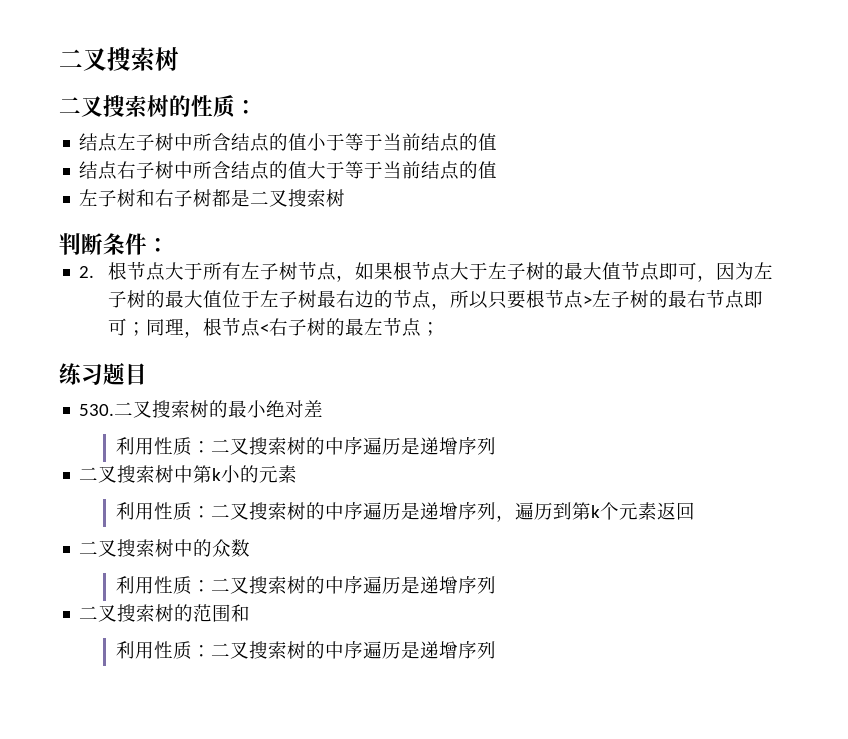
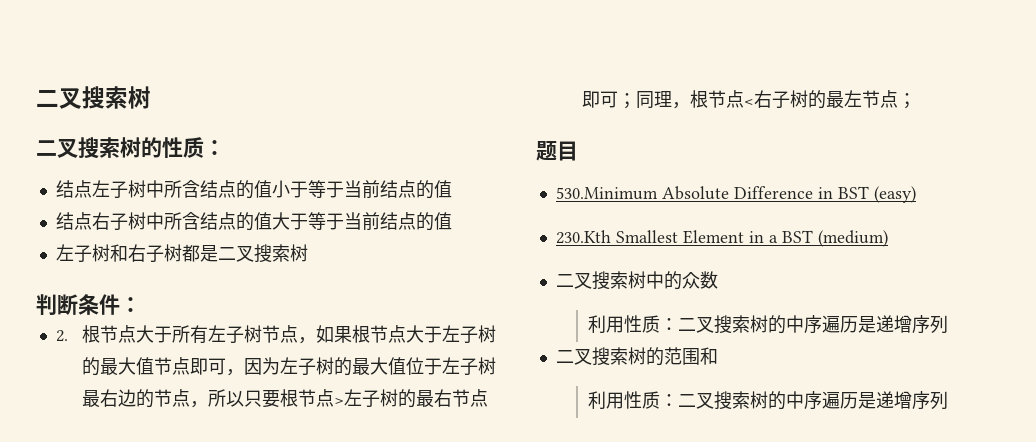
[59,363,103,385] 练习 -> (916, 101) none
[79,400,324,418] [116,437,497,456] [79,465,298,483] [116,502,696,522] 530.二叉搜索树的最小绝对差 // 利用性质：二叉搜索树的中序遍历是递增序列 // 二叉搜索树中第k小的元素 // 利用性质：二叉搜索树的中序遍历是递增序列，遍历到第k个元素返回 -> [555,186,916,203] [555,230,888,247] 530.Minimum Absolute Difference in BST (easy) // 230.Kth Smallest Element in a BST (medium)

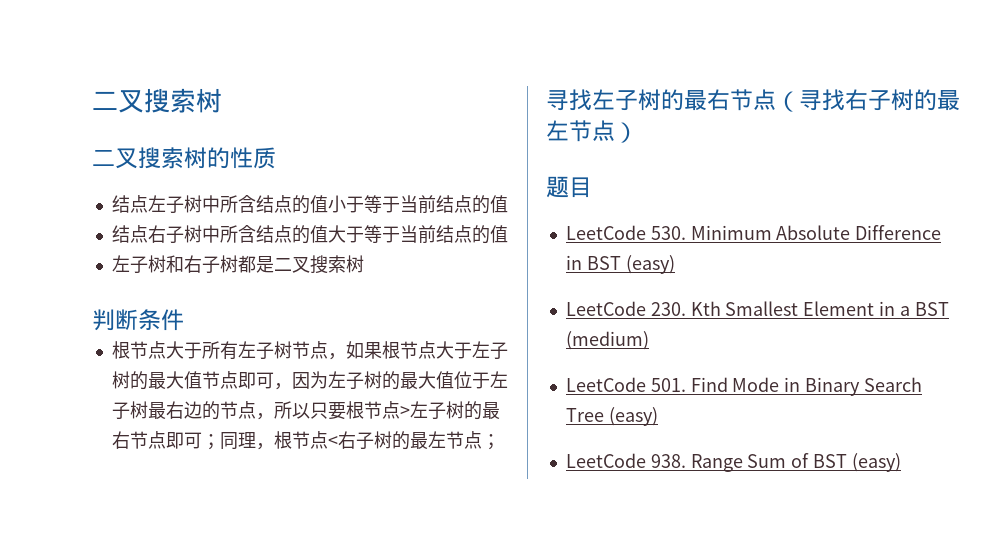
[204,140,225,155] ： -> (276, 158) none
[120,297,141,312] [55,330,68,342] ： // 2. -> (184, 320) //
[536,141,578,161] [555,187,658,200] 题目 // 530.Minimum -> [546,89,960,112] [546,120,638,143] [546,176,592,198] [565,225,772,240] 寻找左子树的最右节点（寻找右子树的最左节点） // 题目 // LeetCode 530. Minimum
[555,230,611,244] 230.Kth -> [565,301,721,316] LeetCode 230. Kth
[555,271,718,290] [588,315,949,334] [555,347,718,366] [588,391,949,410] 二叉搜索树中的众数 // 利用性质：二叉搜索树的中序遍历是递增序列 // 二叉搜索树的范围和 // 利用性质：二叉搜索树的中序遍历是递增序列 -> [565,377,922,396] [565,407,658,426] [565,453,901,472] LeetCode 501. Find Mode in Binary Search Tree (easy) // LeetCode 938. Range Sum of BST (easy)

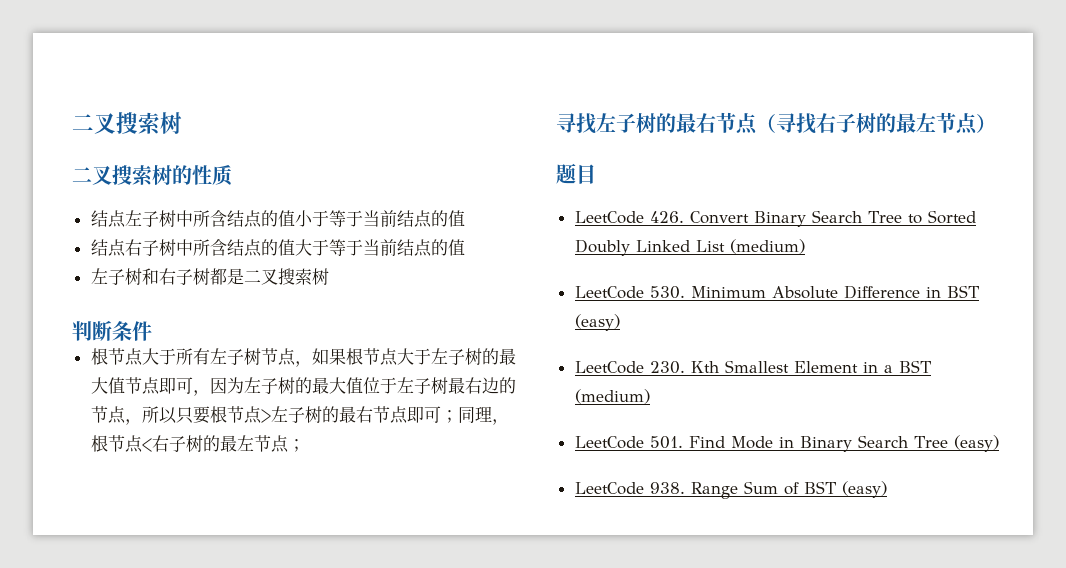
(592, 187) none -> [574,210,976,227] [574,239,805,256] // LeetCode 426. Convert Binary Search Tree to Sorted Doubly Linked List (medium)

